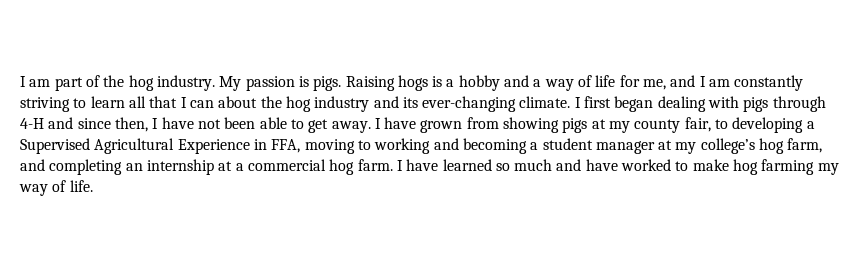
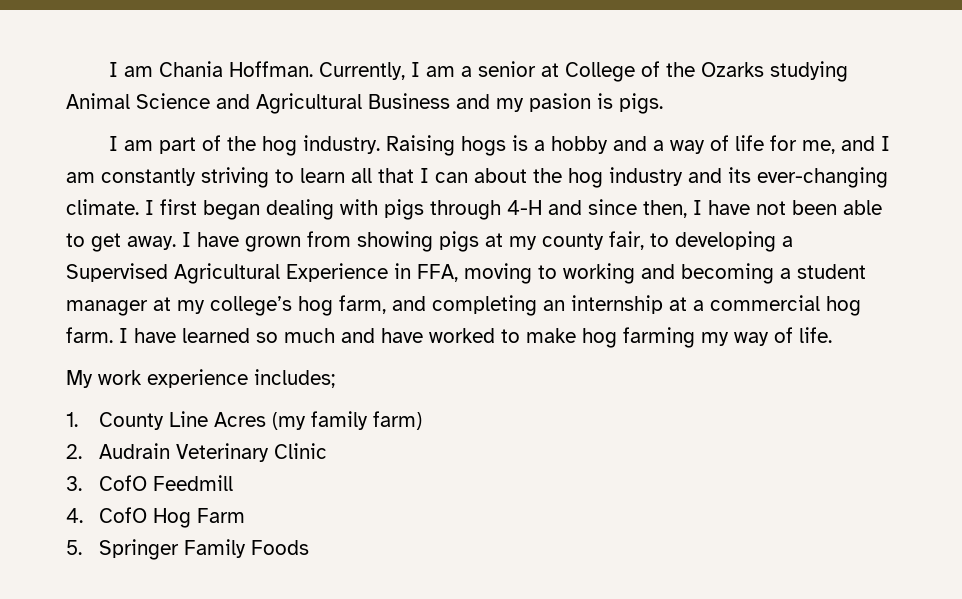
[20,76,51,87] I am -> [108,61,848,82] [66,93,663,114] [108,136,153,151] I am Chania Hoffman. Currently, I am a senior at College of the Ozarks studying Animal Science and Agricultural Business and my pasion is pigs. // I am
[219,76,342,91] My passion is pigs. -> (380, 144) none
(93, 186) none -> [66,369,335,388] [66,411,422,430] [66,443,327,462] [66,475,233,491] [66,507,245,528] [66,539,309,560] // My work experience includes; // 1. County Line Acres (my family farm) // 2. Audrain Veterinary Clinic // 3. CofO Feedmill // 4. CofO Hog Farm // 5. Springer Family Foods

